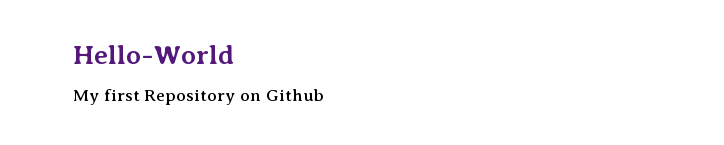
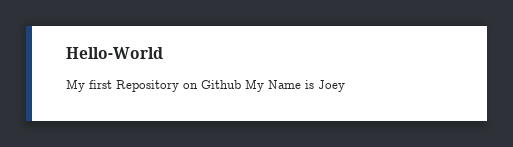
(324, 95) none -> [245,79,345,92] My Name is Joey

